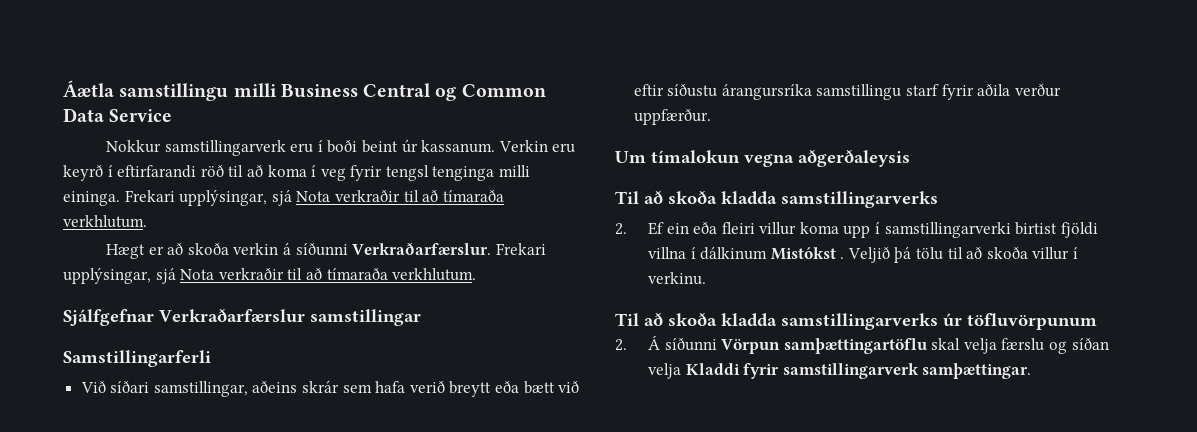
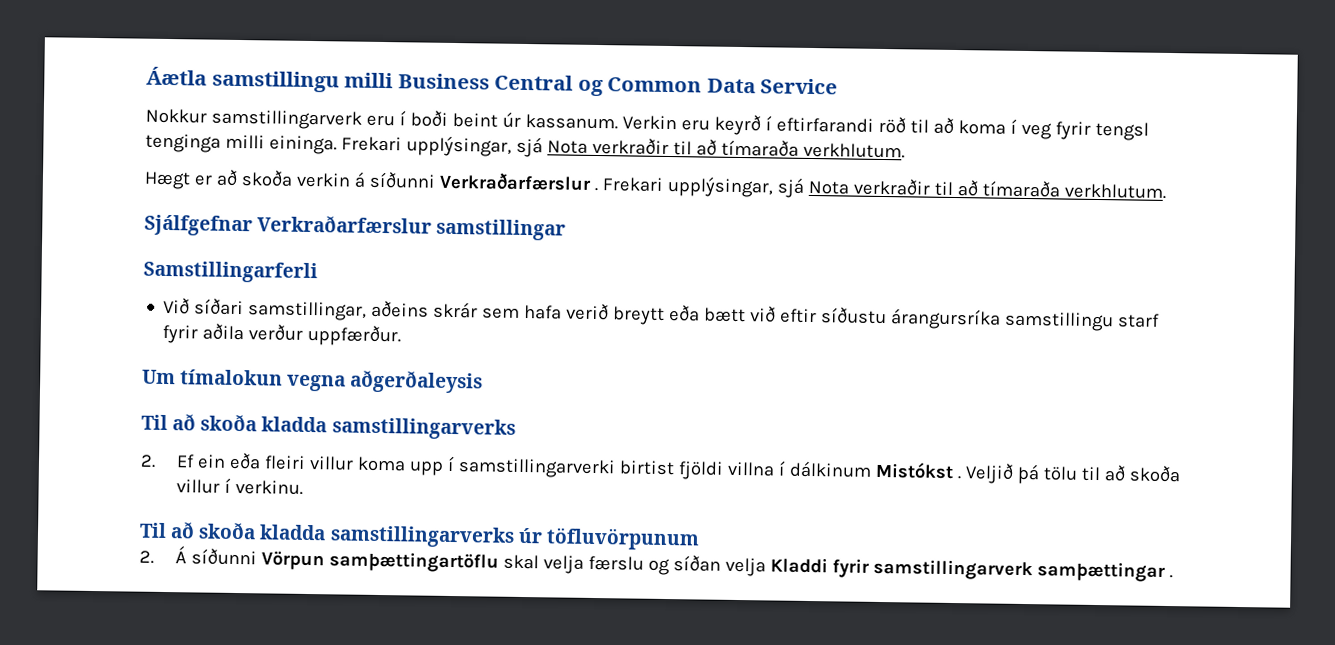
[352,242,492,255] Verkraðarfærslur. -> [438,171,598,192] Verkraðarfærslur .
[922,363,1032,379] samþættingar. -> [1037,561,1174,582] samþættingar .

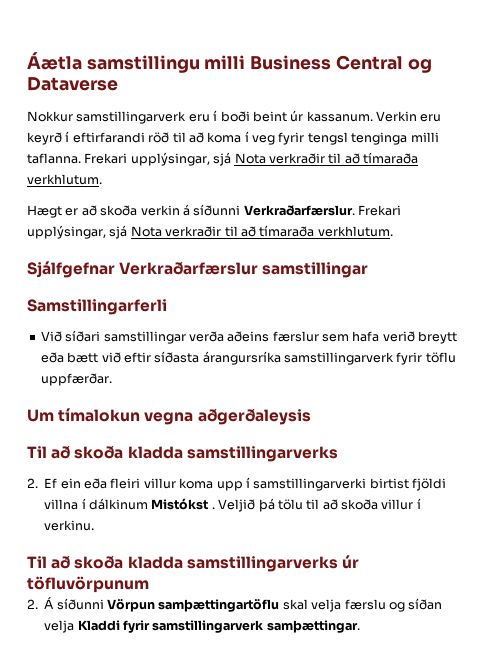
[607,77,839,95] Common Data Service -> [27,77,118,91] Dataverse
[268,135,337,155] eininga. -> [27,153,81,164] taflanna.
[438,171,598,192] Verkraðarfærslur . -> [243,205,355,216] Verkraðarfærslur.
[248,300,479,321] samstillingar, aðeins skrár -> [103,331,319,344] samstillingar verða aðeins færslur
[821,307,1161,332] [162,323,402,347] síðustu árangursríka samstillingu starf fyrir aðila verður uppfærður. -> [154,351,456,365] [40,373,112,386] síðasta árangursríka samstillingarverk fyrir töflu uppfærðar.
[1037,561,1174,582] samþættingar . -> [266,620,360,633] samþættingar.

